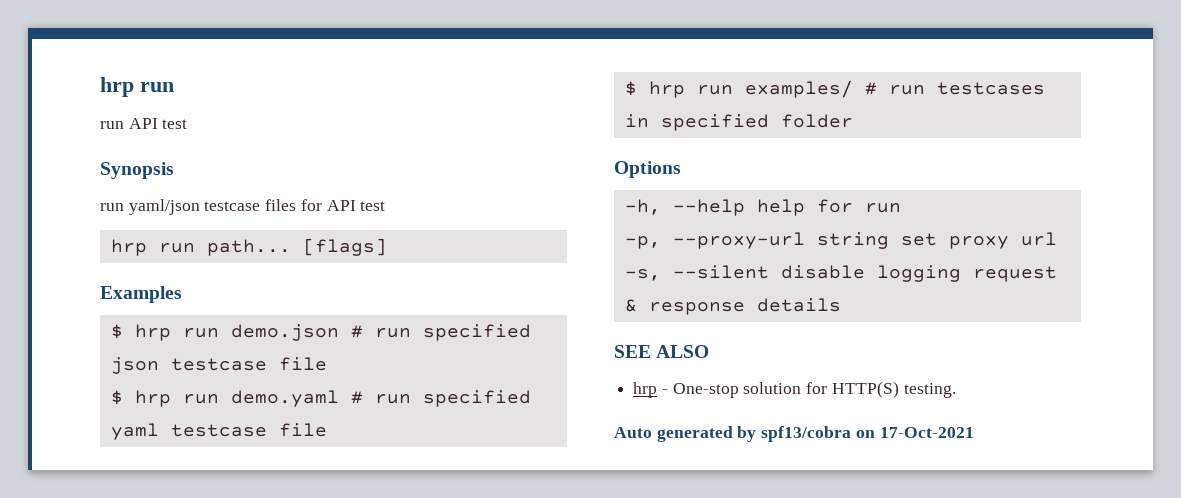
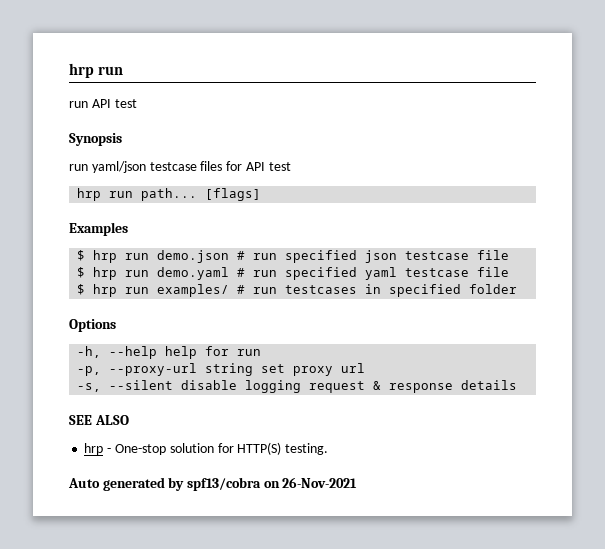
[879,427,974,438] 17-Oct-2021 -> [282,477,358,488] 26-Nov-2021

